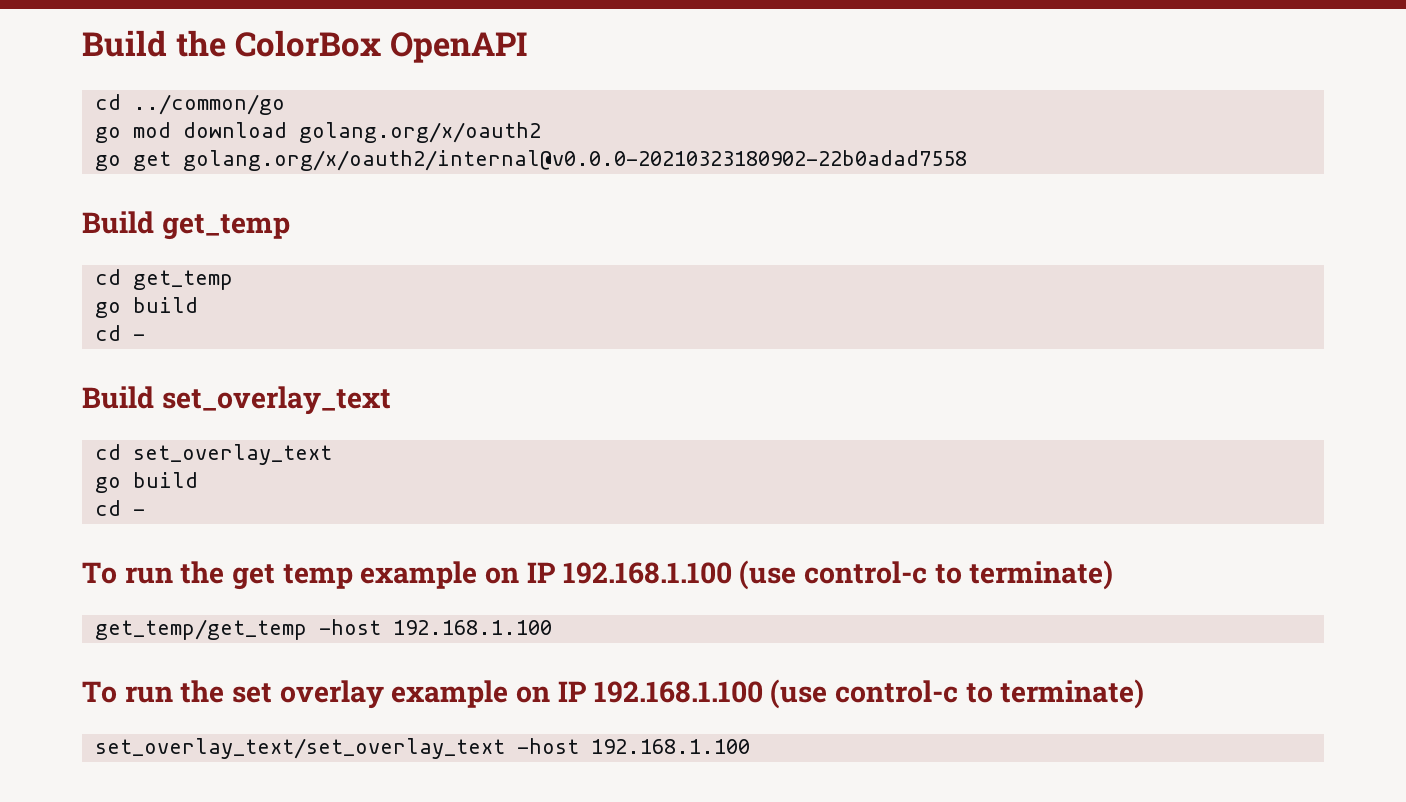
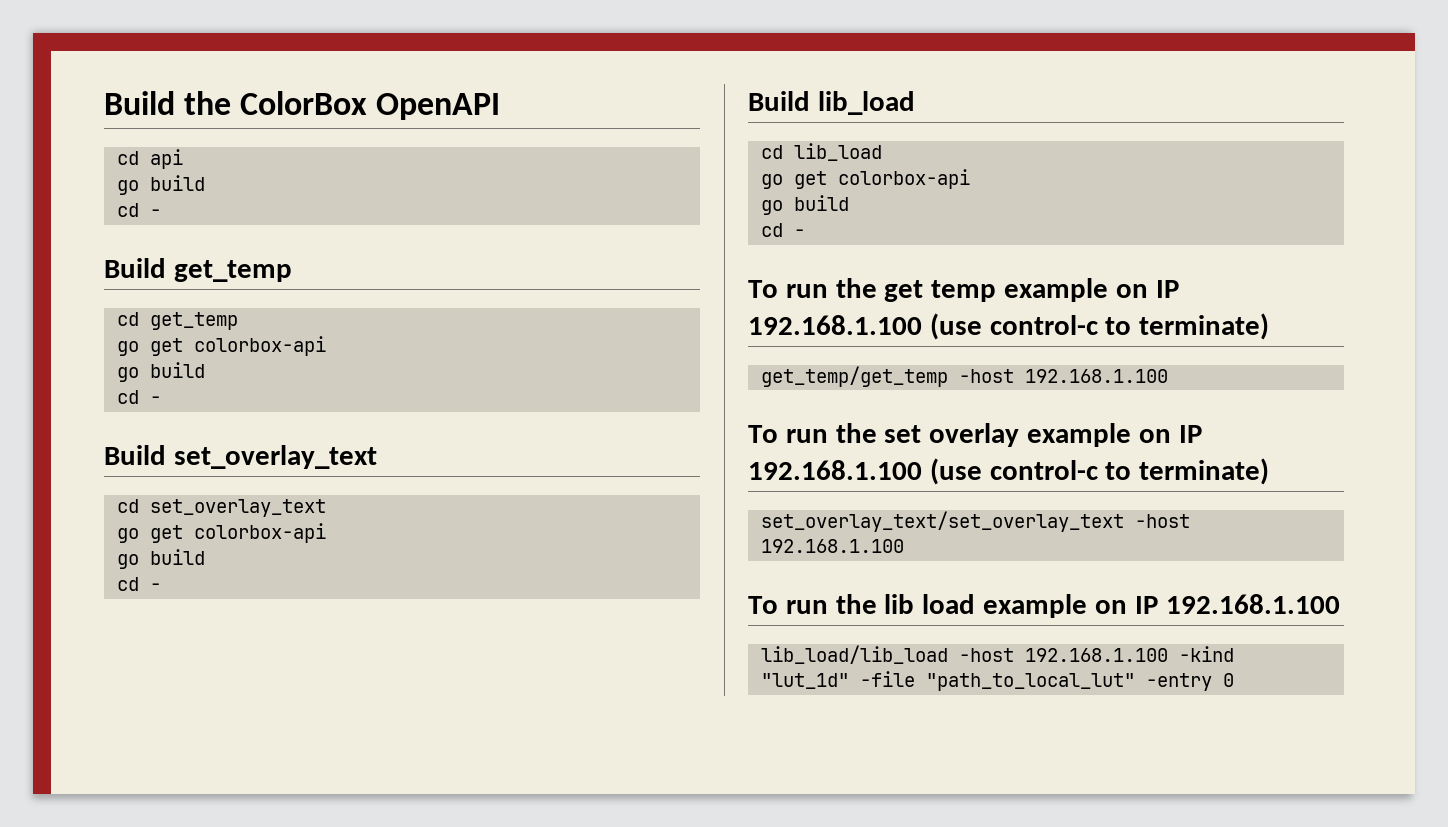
[132,94,285,115] [94,122,541,143] [94,150,967,171] ../common/go // go mod download golang.org/x/oauth2 // go get golang.org/x/oauth2/internal@v0.0.0-20210323180902-22b0adad7558 -> [149,149,183,169] [116,175,205,195] [116,203,161,217] api // go build // cd -
(233, 280) none -> [116,336,326,356] // go get colorbox-api
(332, 454) none -> [116,523,326,543] [116,549,205,569] [116,577,161,591] [748,91,915,115] [760,143,882,161] [760,169,970,189] // go get colorbox-api // go build // cd - // Build lib_load // cd lib_load // go get colorbox-api
(750, 746) none -> [748,594,1340,618] [760,645,1234,664] [760,671,1234,691] // To run the lib load example on IP 192.168.1.100 // lib_load/lib_load -host 192.168.1.100 -kind "lut_1d" -file "path_to_local_lut" -entry 0

